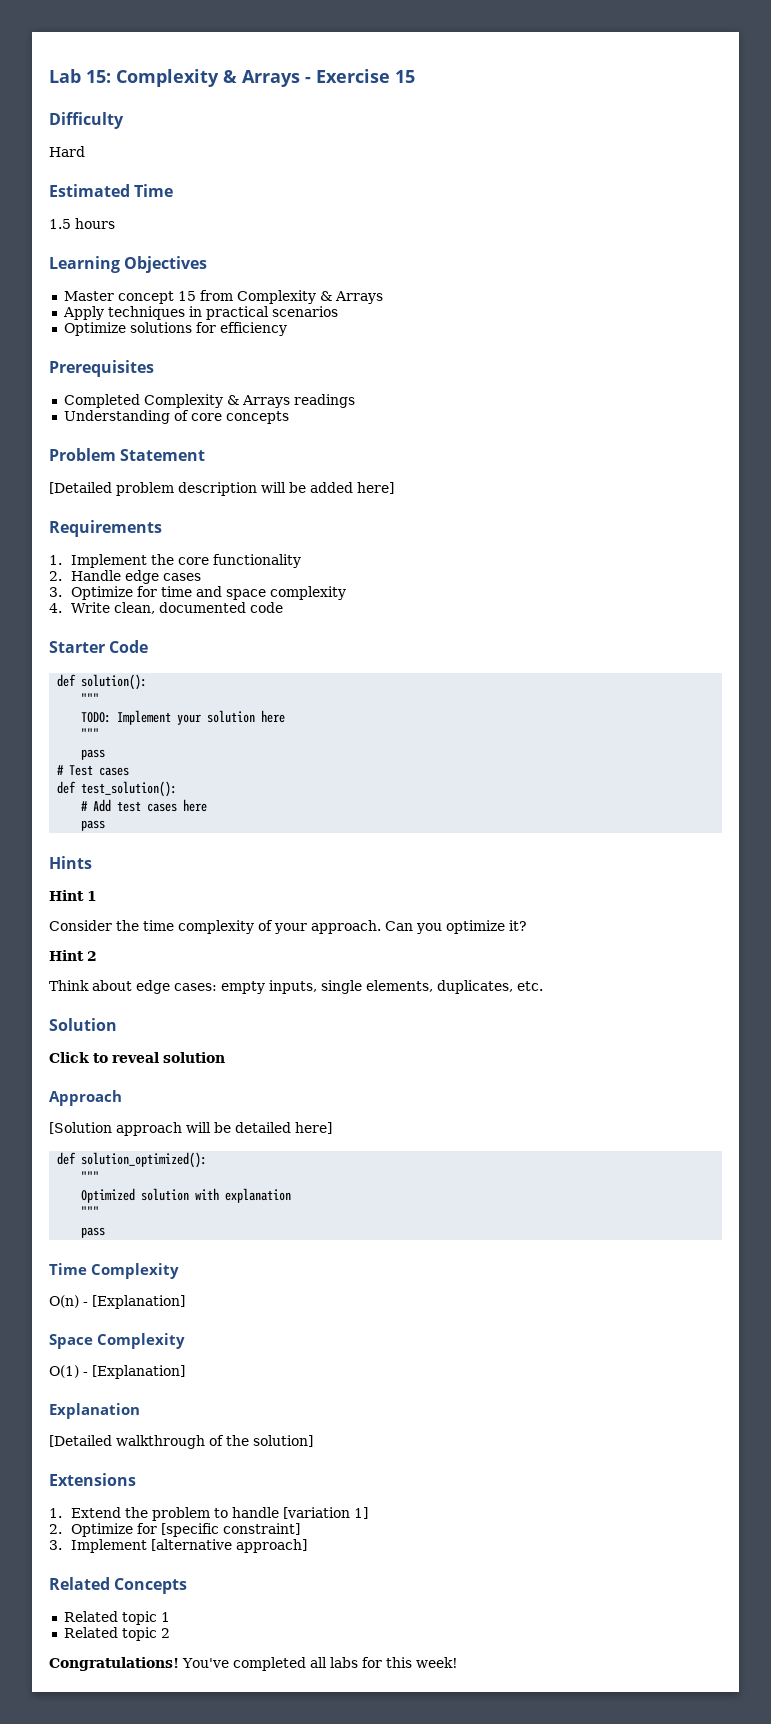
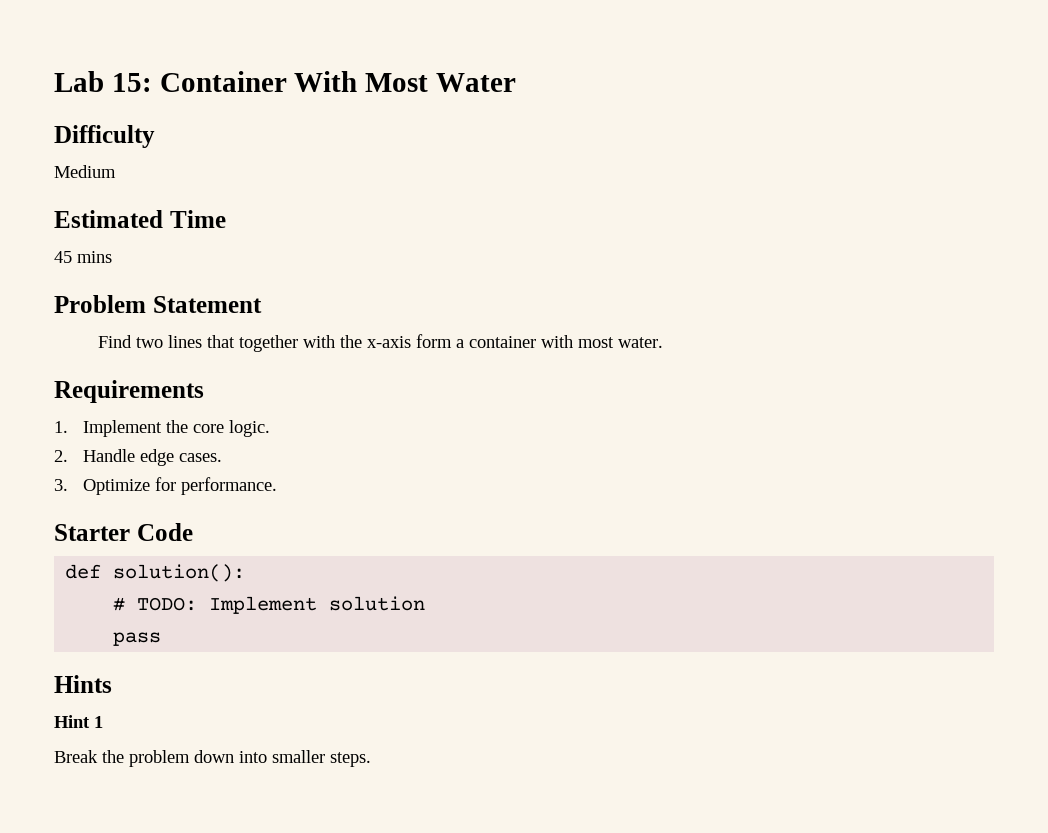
[116,69,415,87] Complexity & Arrays - Exercise 15 -> [159,71,517,92] Container With Most Water
[49,146,85,157] Hard -> [54,165,116,178] Medium
[49,218,115,229] [49,256,208,273] [63,290,383,304] [62,306,338,320] [63,322,287,336] [49,360,154,377] [63,394,355,408] [63,410,289,424] [49,448,206,461] [49,482,394,496] 1.5 hours // Learning Objectives // Master concept 15 from Complexity & Arrays // Apply techniques in practical scenarios // Optimize solutions for efficiency // Prerequisites // Completed Complexity & Arrays readings // Understanding of core concepts // Problem Statement // [Detailed problem description will be added here] -> [54,251,112,263] [54,295,262,313] [98,334,664,352] 45 mins // Problem Statement // Find two lines that together with the x-axis form a container with most water.
[212,554,301,568] functionality -> [228,420,270,437] logic.
[162,573,201,581] cases -> [178,453,222,462] cases.
[160,586,346,600] [49,602,283,614] time and space complexity // 4. Write clean, documented code -> [180,477,277,495] performance.
[81,693,100,704] """ // -> [113,597,126,611] #
[177,710,286,725] [81,728,100,739] [81,749,106,760] [57,765,130,776] [57,781,178,797] [81,799,208,812] [81,820,106,831] [49,856,92,869] [49,890,97,901] [49,920,527,934] [49,950,97,961] [49,980,543,994] [49,1018,117,1031] [49,1052,225,1063] [49,1090,122,1106] [49,1122,332,1136] [57,1152,208,1168] [81,1171,100,1182] [81,1188,292,1203] [81,1206,100,1217] [81,1227,106,1238] [49,1263,180,1279] [49,1295,185,1309] [49,1333,186,1349] [49,1365,185,1379] [49,1403,140,1419] [49,1435,313,1449] [49,1473,136,1486] [49,1507,368,1521] [49,1523,300,1537] [49,1539,307,1553] [49,1577,188,1594] [63,1611,170,1625] [63,1627,170,1641] [49,1657,458,1671] your solution here // """ // pass // # Test cases // def test_solution(): // # Add test cases here // pass // Hints // Hint 1 // Consider the time complexity of your approach. Can you optimize it? // Hint 2 // Think about edge cases: empty inputs, single elements, duplicates, etc. // Solution // Click to reveal solution // Approach // [Solution approach will be detailed here] // def solution_optimized(): // """ // Optimized solution with explanation // """ // pass // Time Complexity // O(n) - [Explanation] // Space Complexity // O(1) - [Explanation] // Explanation // [Detailed walkthrough of the solution] // Extensions // 1. Extend the problem to handle [variation 1] // 2. Optimize for [specific constraint] // 3. Implement [alternative approach] // Related Concepts // Related topic 1 // Related topic 2 // Congratulations! You've completed all labs for this week! -> [329,596,426,611] [113,632,162,646] [54,675,112,693] [54,715,103,728] [54,750,371,767] solution // pass // Hints // Hint 1 // Break the problem down into smaller steps.

